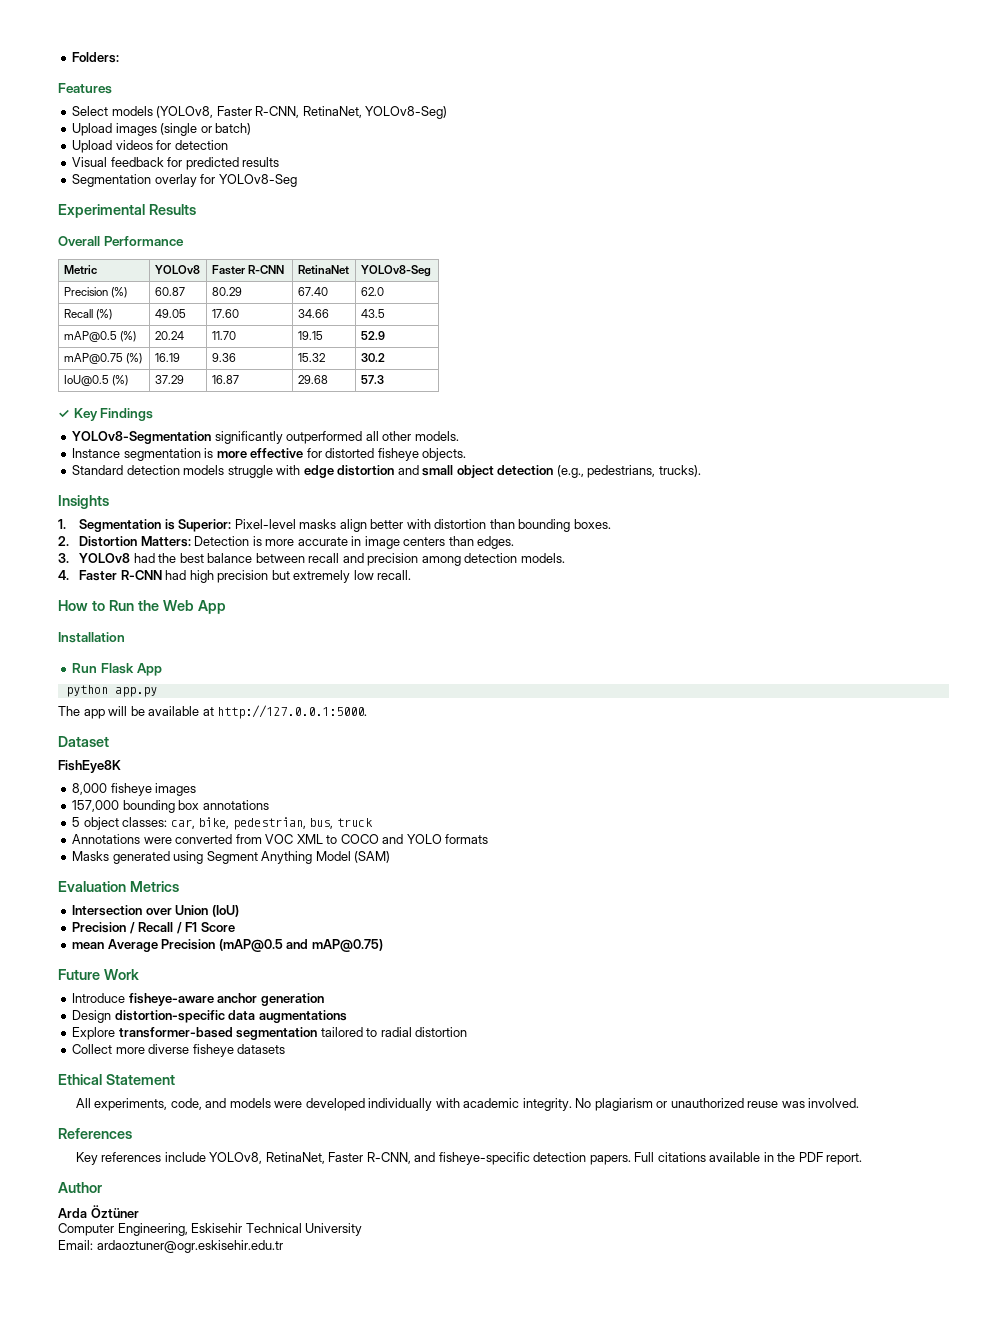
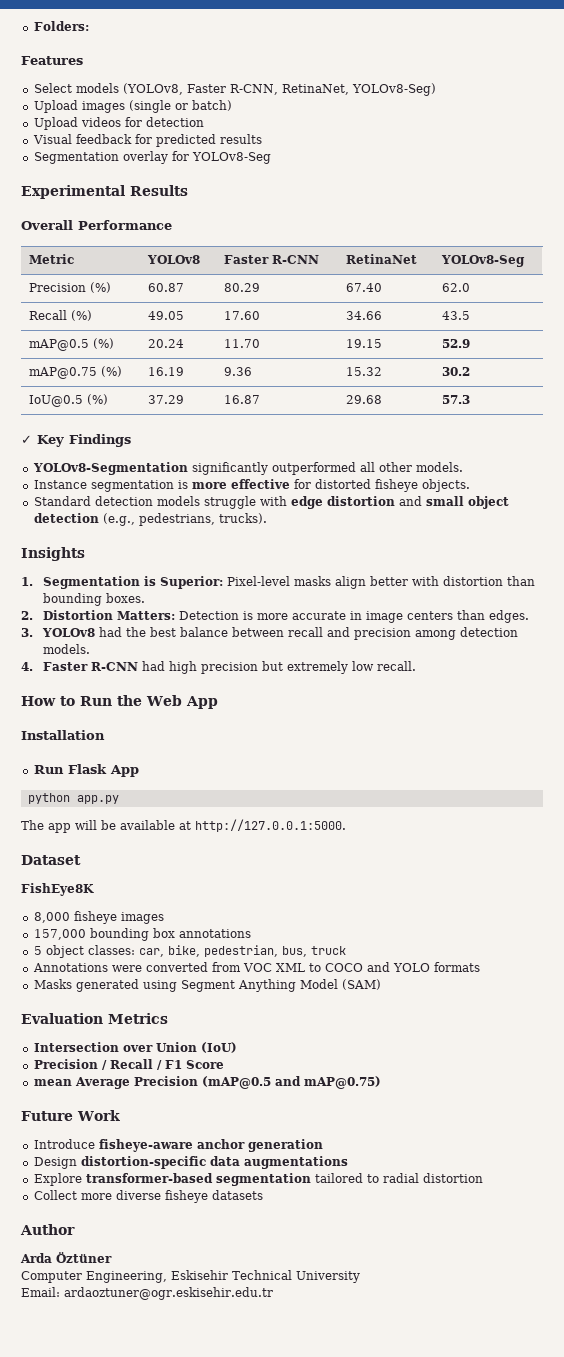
[58,1074,175,1085] [75,1098,860,1111] [58,1128,132,1139] [75,1152,863,1165] // Ethical Statement // All experiments, code, and models were developed individually with academic integrity. No plagiarism or unauthorized reuse was involved. // References // Key references include YOLOv8, RetinaNet, Faster R-CNN, and fisheye-specific detection papers. Full citations available in the PDF report. -> (263, 1195) none

